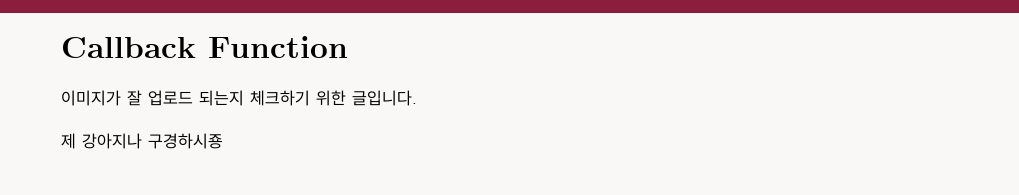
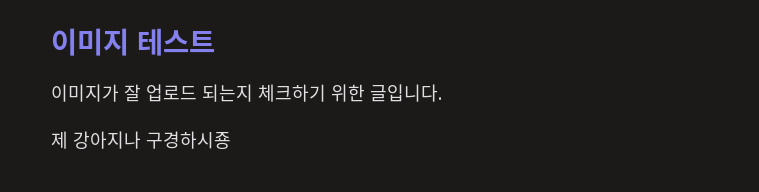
[61,36,348,58] Callback Function -> [51,28,215,56] 이미지 테스트

